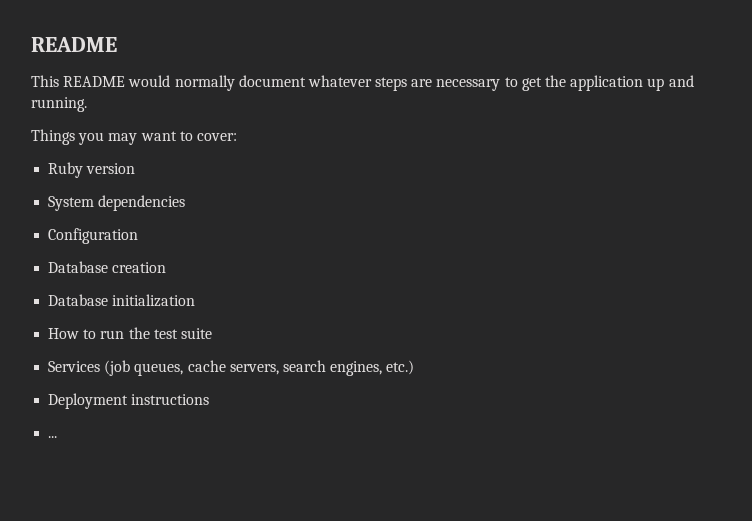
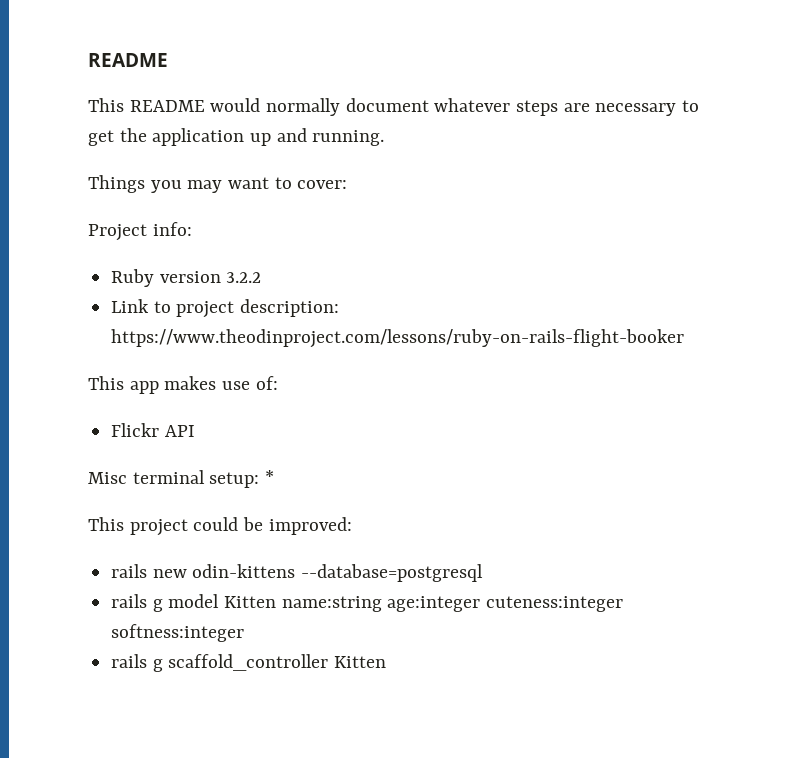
(237, 137) none -> [88,222,192,241] // Project info:
[48,195,186,211] [48,228,139,244] [48,261,167,273] [48,294,196,307] [48,327,212,339] [48,360,415,376] [48,393,210,409] [48,436,58,438] // System dependencies // Configuration // Database creation // Database initialization // How to run the test suite // Services (job queues, cache servers, search engines, etc.) // Deployment instructions // ... -> [226,272,262,283] [111,299,340,318] [111,329,685,348] [88,376,278,394] [111,423,195,437] [88,470,275,488] [88,517,352,536] [111,564,484,582] [111,594,624,612] [111,624,245,642] [111,654,387,672] 3.2.2 // Link to project description: https://www.theodinproject.com/lessons/ruby-on-rails-flight-booker // This app makes use of: // Flickr API // Misc terminal setup: * // This project could be improved: // rails new odin-kittens --database=postgresql // rails g model Kitten name:string age:integer cuteness:integer softness:integer // rails g scaffold_controller Kitten

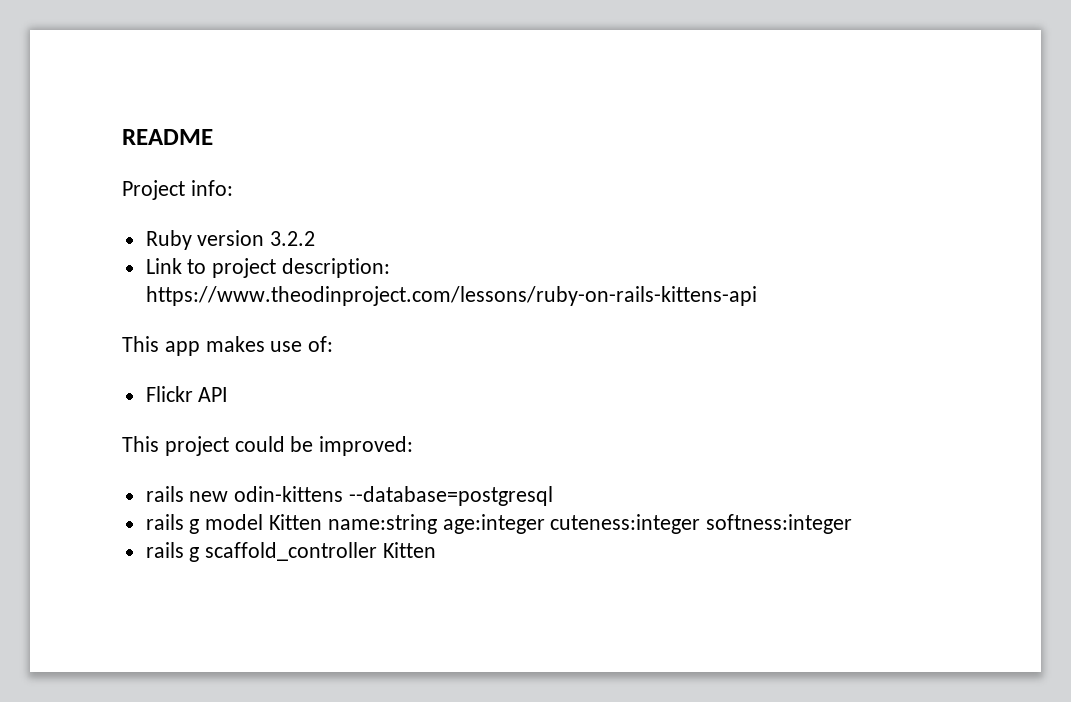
[88,53,168,67] [88,98,700,116] [88,128,385,146] [88,175,348,193] README // This README would normally document whatever steps are necessary to get the application up and running. // Things you may want to cover: -> [122,129,213,145] README
[111,329,685,348] https://www.theodinproject.com/lessons/ruby-on-rails-flight-booker -> [145,286,757,306] https://www.theodinproject.com/lessons/ruby-on-rails-kittens-api
[88,470,275,488] // Misc terminal setup: * -> (229, 394) none

